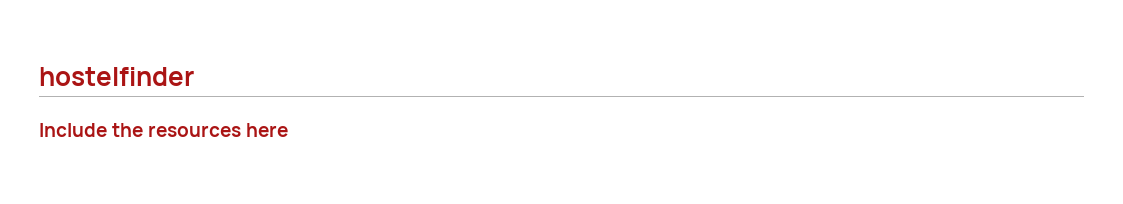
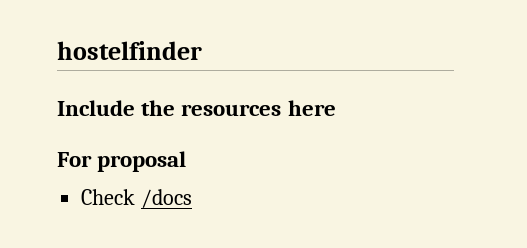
(289, 130) none -> [57,151,187,172] [81,189,193,208] // For proposal // Check /docs

